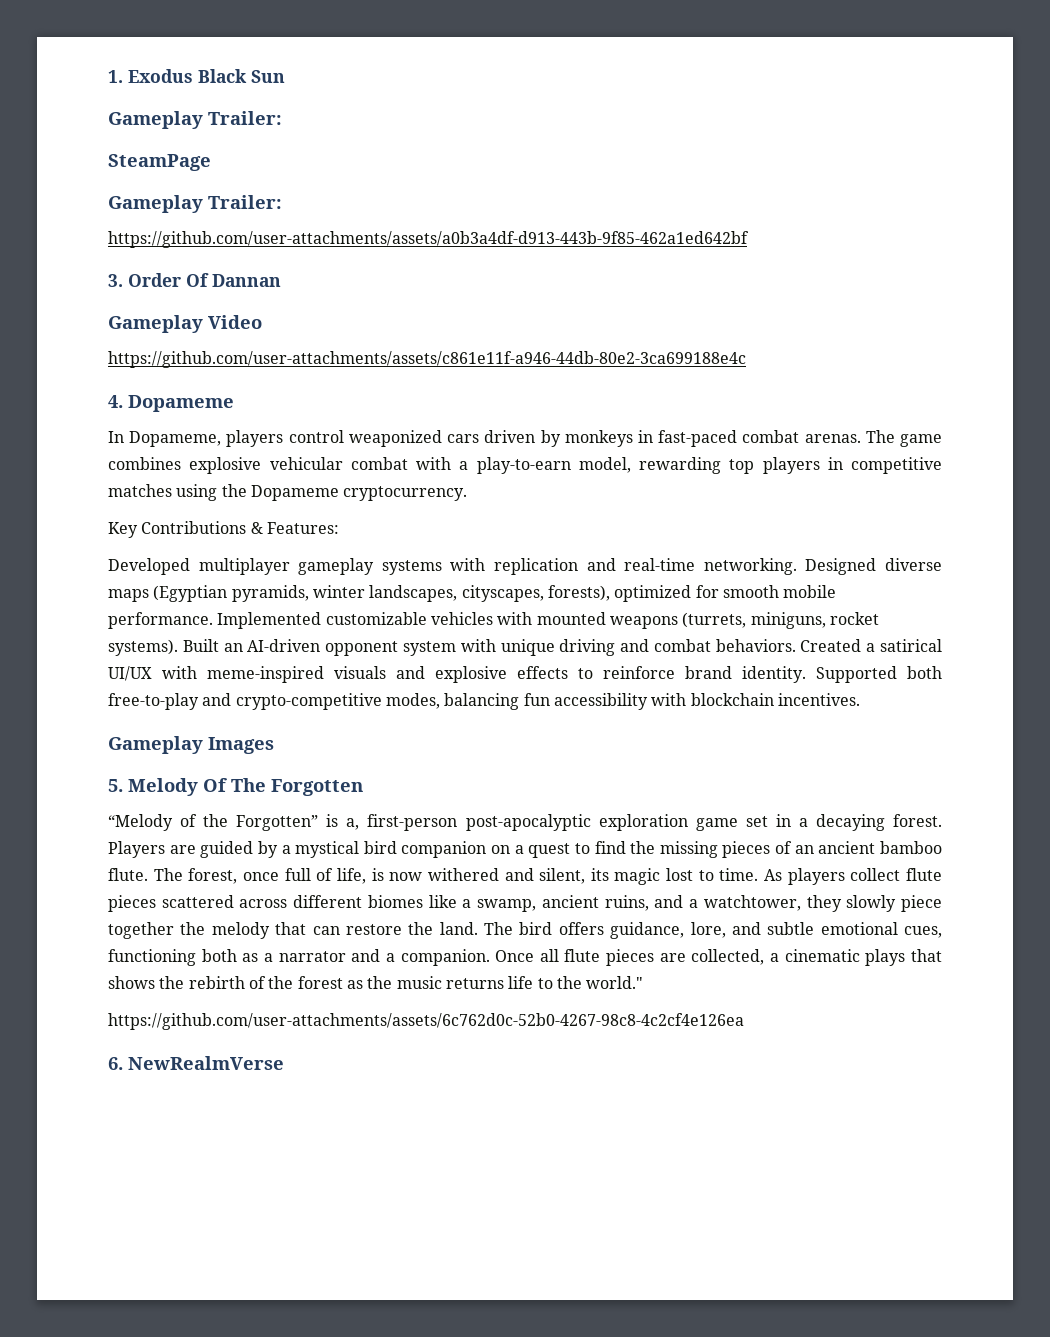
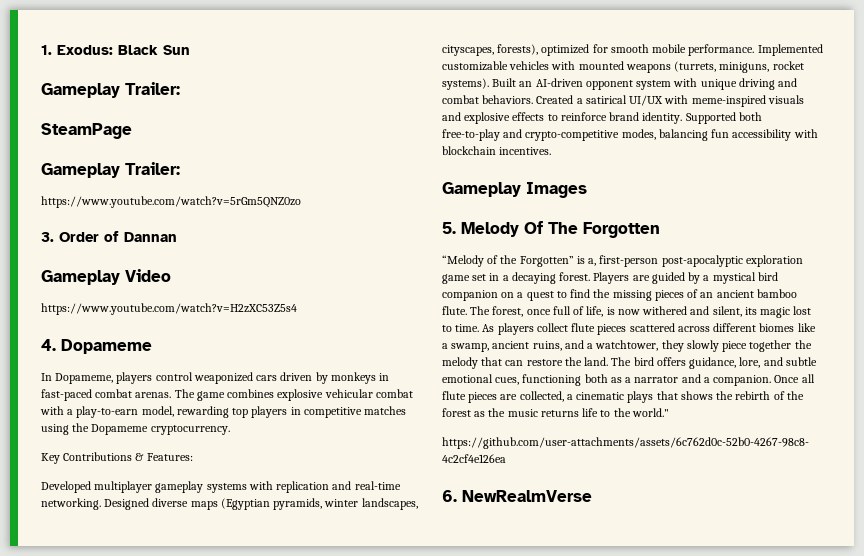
[128,69,193,83] Exodus -> [57,45,113,55] Exodus:
[108,231,749,248] https://github.com/user-attachments/assets/a0b3a4df-d913-443b-9f85-462a1ed642bf -> [41,196,301,208] https://www.youtube.com/watch?v=5rGm5QNZ0zo
[186,273,209,287] Of -> [104,231,119,242] of
[108,351,746,368] https://github.com/user-attachments/assets/c861e11f-a946-44db-80e2-3ca699188e4c -> [41,303,297,315] https://www.youtube.com/watch?v=H2zXC53Z5s4

